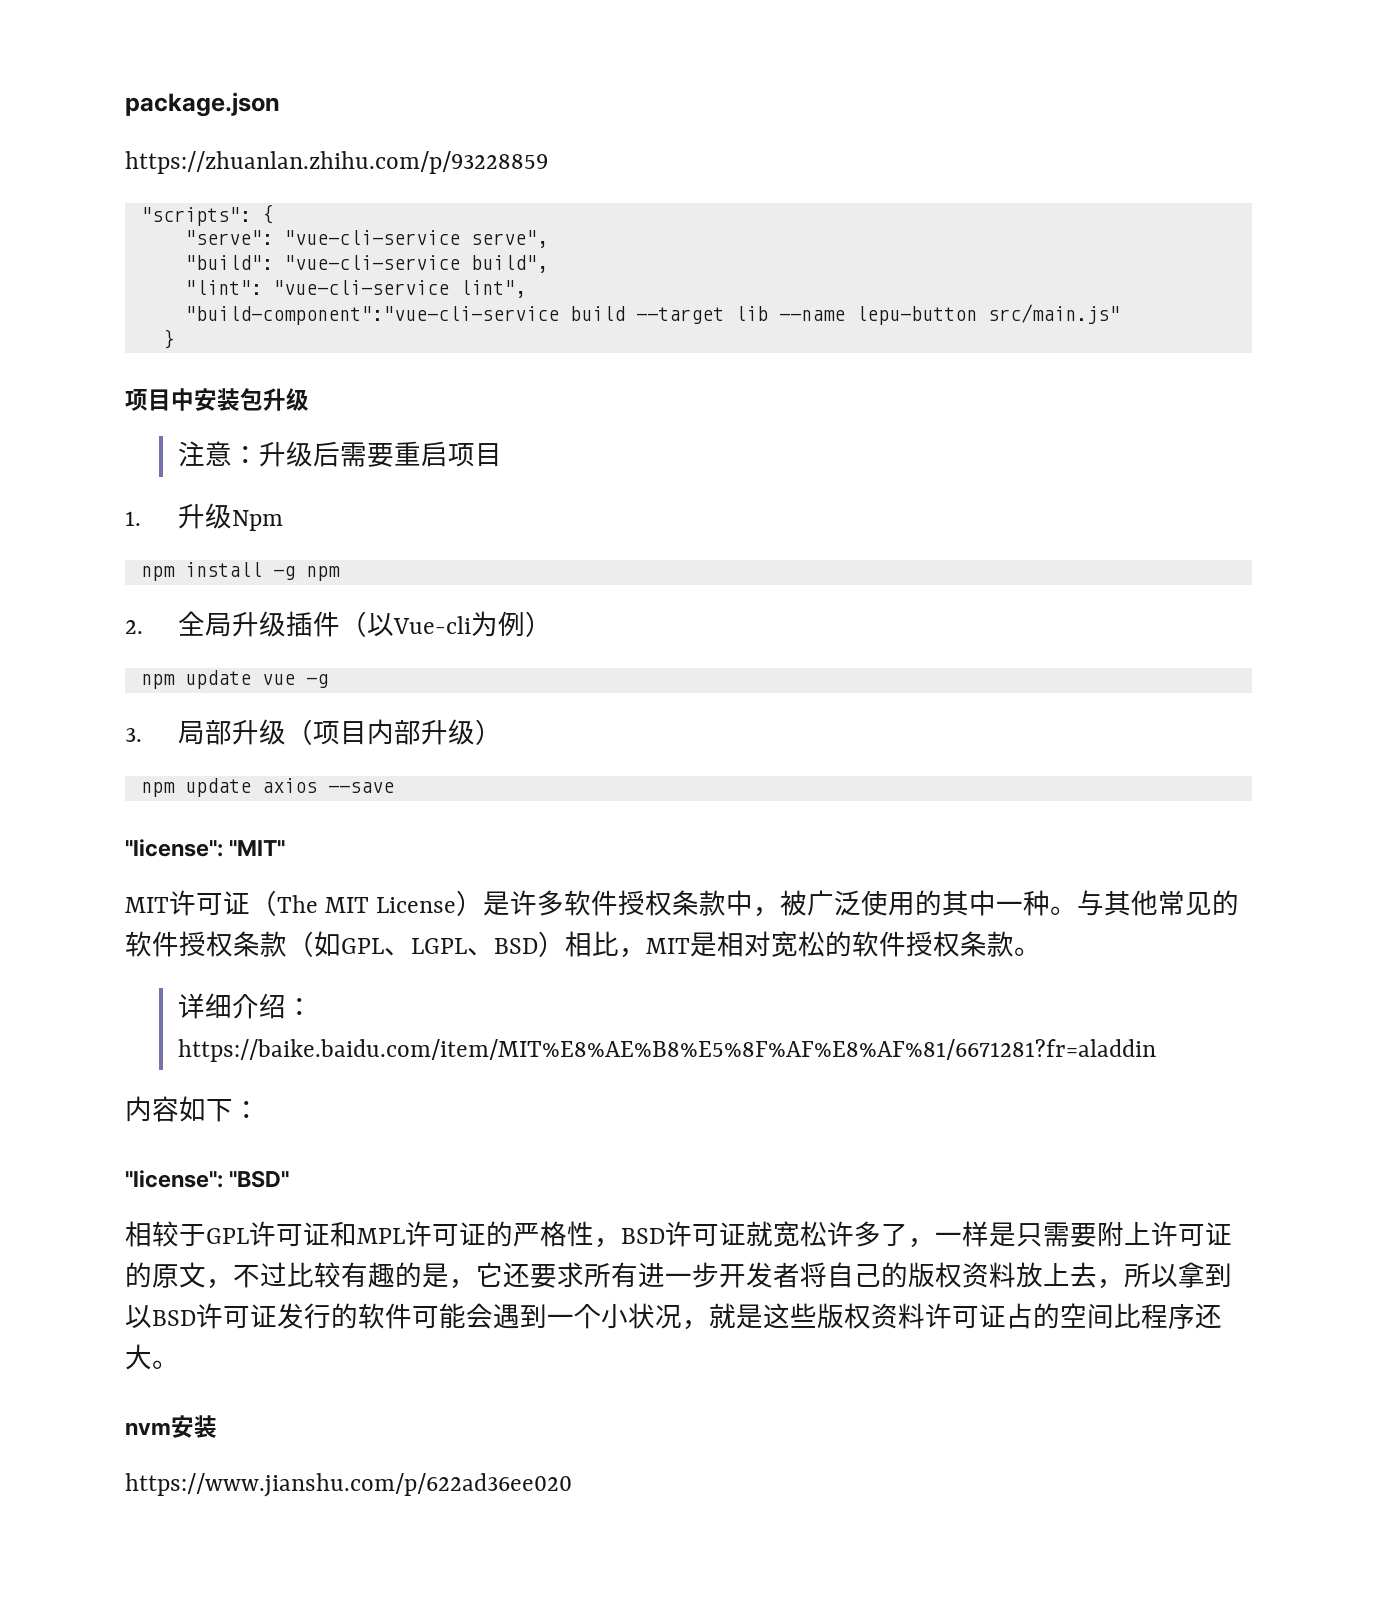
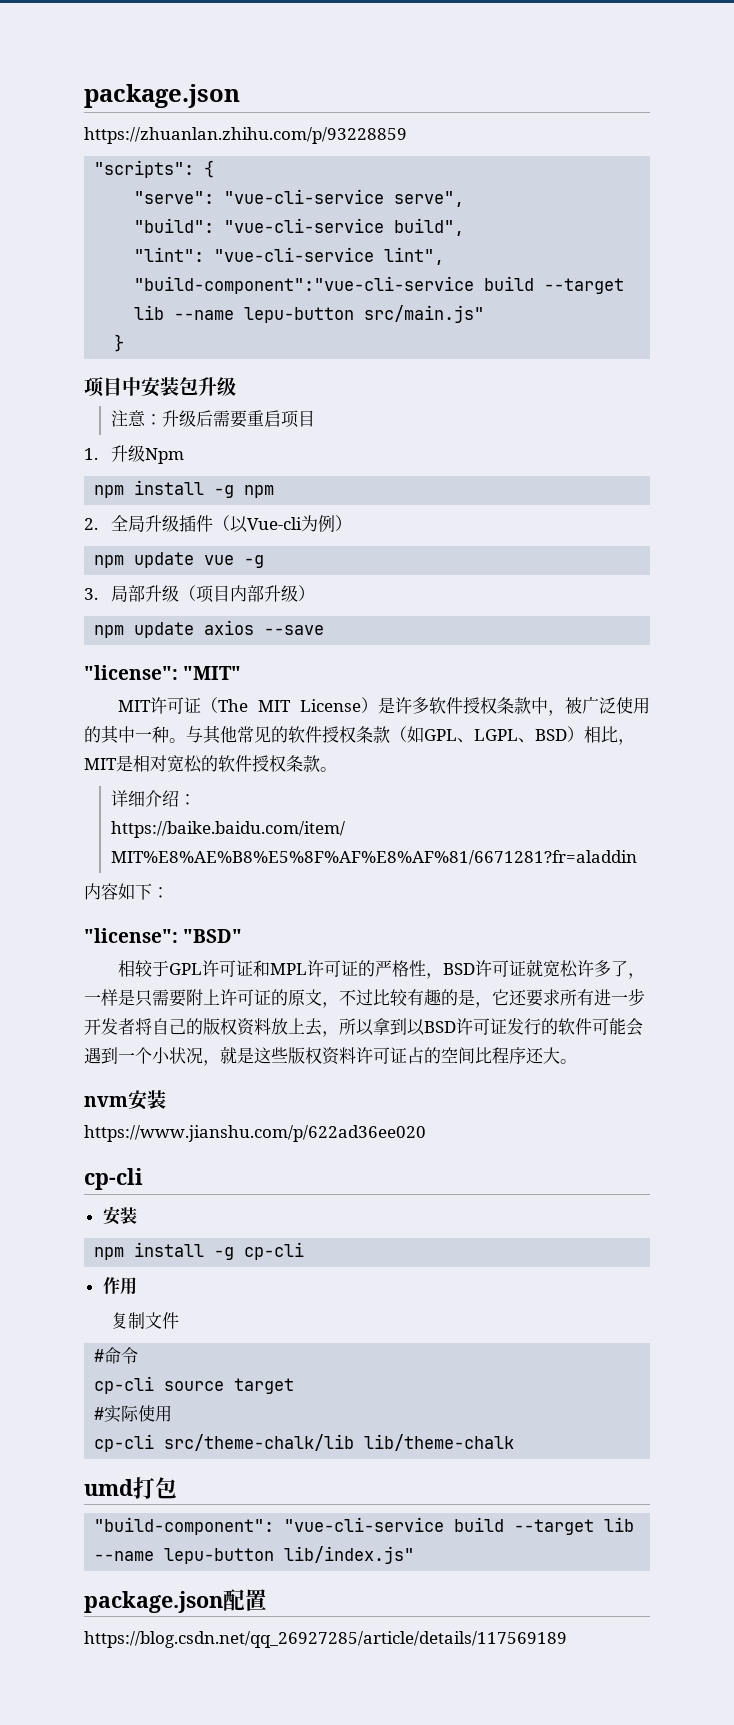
(572, 1485) none -> [84,1168,143,1190] [102,1206,137,1225] [94,1242,305,1260] [102,1277,137,1295] [110,1312,179,1329] [94,1347,139,1364] [94,1376,295,1394] [94,1405,173,1423] [94,1434,515,1452] [84,1477,177,1499] [94,1517,635,1535] [94,1546,415,1564] [84,1589,267,1613] [84,1631,567,1648] // cp-cli // 安装 // npm install -g cp-cli // 作用 // 复制文件 // #命令 // cp-cli source target // #实际使用 // cp-cli src/theme-chalk/lib lib/theme-chalk // umd打包 // "build-component": "vue-cli-service build --target lib --name lepu-button lib/index.js" // package.json配置 // https://blog.csdn.net/qq_26927285/article/details/117569189

